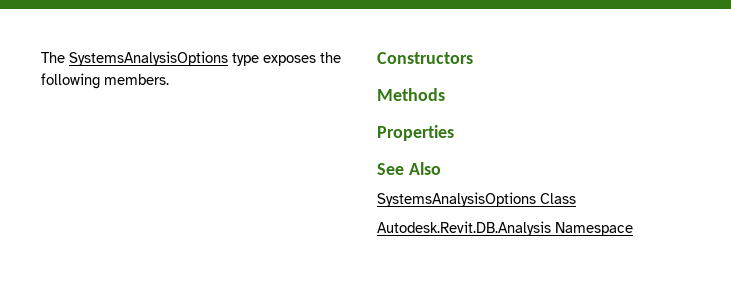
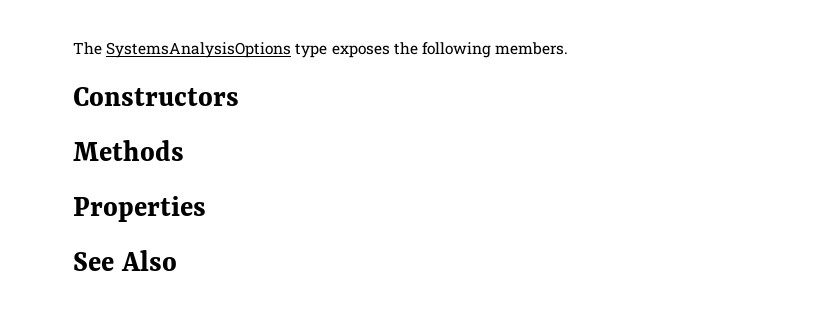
[377,192,576,207] [377,221,633,236] // SystemsAnalysisOptions Class // Autodesk.Revit.DB.Analysis Namespace -> (178, 260) none

